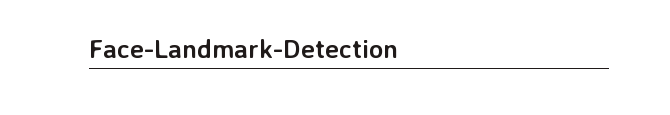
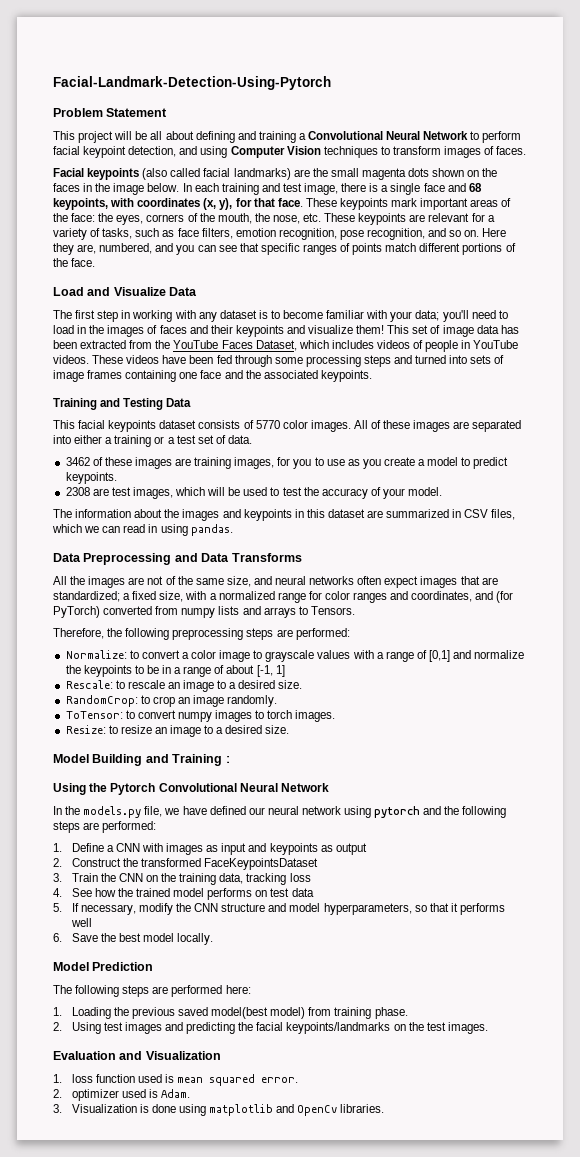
[89,39,398,58] Face-Landmark-Detection -> [53,76,331,90] [53,108,168,117] [53,131,522,143] [53,146,527,158] [53,168,498,180] [53,183,482,195] [53,198,512,210] [53,213,495,225] [53,228,507,240] [53,243,516,255] [53,258,96,267] [53,287,198,296] [53,310,508,322] [53,325,519,337] [53,340,519,352] [53,355,505,367] [53,370,372,382] [53,398,192,410] [53,420,522,432] [53,435,252,447] [65,457,509,469] [65,472,117,484] [65,487,443,499] [53,509,516,521] [52,524,233,536] [53,553,302,565] [53,576,498,588] [53,591,514,603] [53,606,355,618] [53,628,350,640] [65,650,525,662] [65,665,285,677] [65,680,303,692] [65,695,278,707] [65,710,336,722] [65,725,290,737] [53,754,230,766] [53,783,330,795] [53,806,507,818] [53,821,157,833] [53,843,367,855] [53,858,319,870] [53,873,311,885] [53,888,314,900] [53,903,506,915] [70,918,92,927] [53,933,214,945] [53,962,154,971] [53,985,251,997] [53,1007,408,1019] [53,1022,488,1034] [53,1051,221,1060] [53,1074,299,1086] [53,1089,191,1101] [53,1104,385,1116] Facial-Landmark-Detection-Using-Pytorch // Problem Statement // This project will be all about defining and training a Convolutional Neural Network to perform facial keypoint detection, and using Computer Vision techniques to transform images of faces. // Facial keypoints (also called facial landmarks) are the small magenta dots shown on the faces in the image below. In each training and test image, there is a single face and 68 keypoints, with coordinates (x, y), for that face. These keypoints mark important areas of the face: the eyes, corners of the mouth, the nose, etc. These keypoints are relevant for a variety of tasks, such as face filters, emotion recognition, pose recognition, and so on. Here they are, numbered, and you can see that specific ranges of points match different portions of the face. // Load and Visualize Data // The first step in working with any dataset is to become familiar with your data; you'll need to load in the images of faces and their keypoints and visualize them! This set of image data has been extracted from the YouTube Faces Dataset, which includes videos of people in YouTube videos. These videos have been fed through some processing steps and turned into sets of image frames containing one face and the associated keypoints. // Training and Testing Data // This facial keypoints dataset consists of 5770 color images. All of these images are separated into either a training or a test set of data. // 3462 of these images are training images, for you to use as you create a model to predict keypoints. // 2308 are test images, which will be used to test the accuracy of your model. // The information about the images and keypoints in this dataset are summarized in CSV files, which we can read in using pandas. // Data Preprocessing and Data Transforms // All the images are not of the same size, and neural networks often expect images that are standardized; a fixed size, with a normalized range for color ranges and coordinates, and (for PyTorch) converted from numpy lists and arrays to Tensors. // Therefore, the following preprocessing steps are performed: // Normalize: to convert a color image to grayscale values with a range of [0,1] and normalize the keypoints to be in a range of about [-1, 1] // Rescale: to rescale an image to a desired size. // RandomCrop: to crop an image randomly. // ToTensor: to convert numpy images to torch images. // Resize: to resize an image to a desired size. // Model Building and Training : // Using the Pytorch Convolutional Neural Network // In the models.py file, we have defined our neural network using pytorch and the following steps are performed: // 1. Define a CNN with images as input and keypoints as output // 2. Construct the transformed FaceKeypointsDataset // 3. Train the CNN on the training data, tracking loss // 4. See how the trained model performs on test data // 5. If necessary, modify the CNN structure and model hyperparameters, so that it performs well // 6. Save the best model locally. // Model Prediction // The following steps are performed here: // 1. Loading the previous saved model(best model) from training phase. // 2. Using test images and predicting the facial keypoints/landmarks on the test images. // Evaluation and Visualization // 1. loss function used is mean squared error. // 2. optimizer used is Adam. // 3. Visualization is done using matplotlib and OpenCv libraries.

